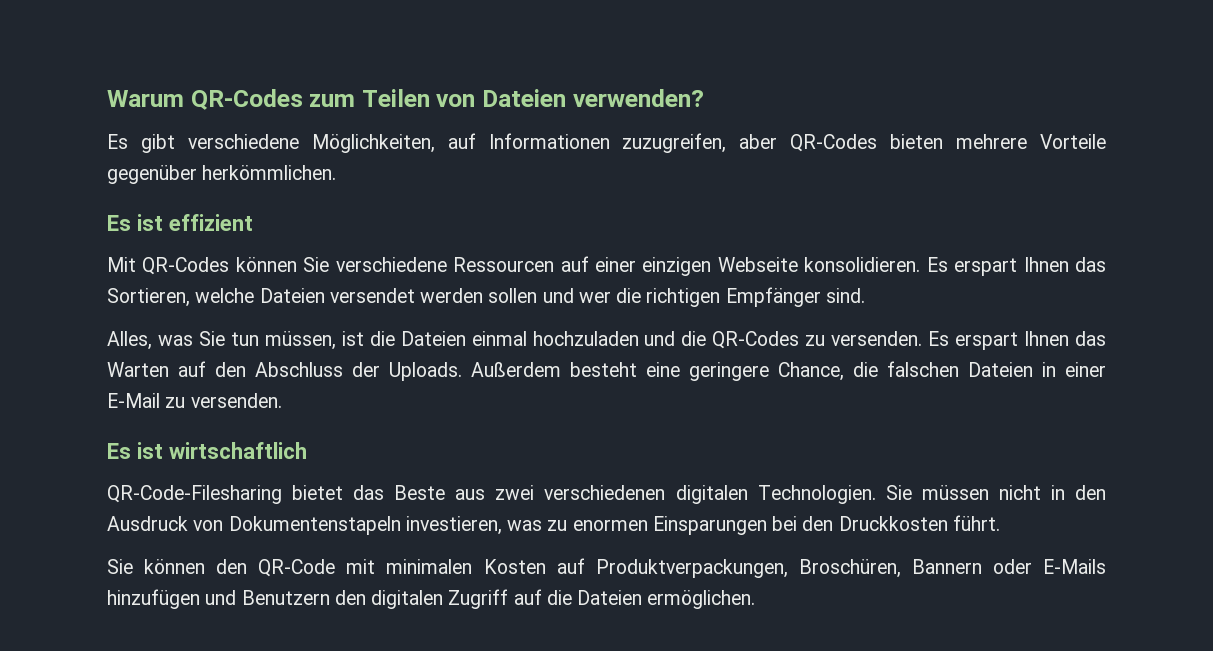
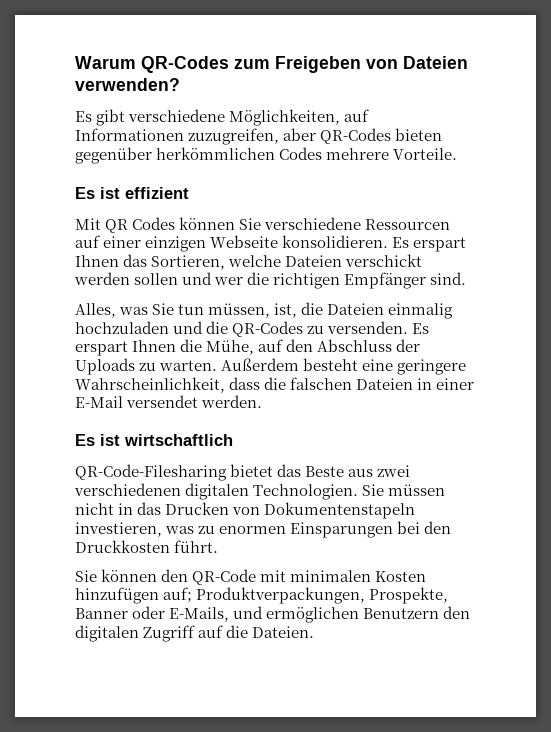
[361,89,430,107] Teilen -> [275,56,361,73] Freigeben
[956,134,1106,149] [107,165,337,184] mehrere Vorteile gegenüber herkömmlichen. -> [75,147,458,164] gegenüber herkömmlichen Codes mehrere Vorteile.
[142,257,230,275] QR-Codes -> [105,217,176,233] QR Codes
[329,288,415,303] versendet -> [345,254,423,267] verschickt
[341,331,527,346] ist die Dateien einmal -> [274,302,454,319] ist, die Dateien einmalig
[1075,331,1106,346] [107,362,169,377] das Warten -> [180,339,255,355] die Mühe,
[389,362,462,381] Uploads. -> [75,358,218,375] Uploads zu warten.
[778,362,844,381] Chance, -> [75,377,261,393] Wahrscheinlichkeit, dass
[165,393,282,408] zu versenden. -> [126,395,263,408] versendet werden.
[1075,485,1107,500] [107,516,188,531] den Ausdruck -> [137,502,230,515] das Drucken
[556,558,1106,578] [107,589,237,609] auf Produktverpackungen, Broschüren, Bannern oder E-Mails hinzufügen und -> [75,587,449,604] [75,606,360,623] hinzufügen auf; Produktverpackungen, Prospekte, Banner oder E-Mails, und ermöglichen
[577,590,756,609] Dateien ermöglichen. -> [252,626,315,638] Dateien.

